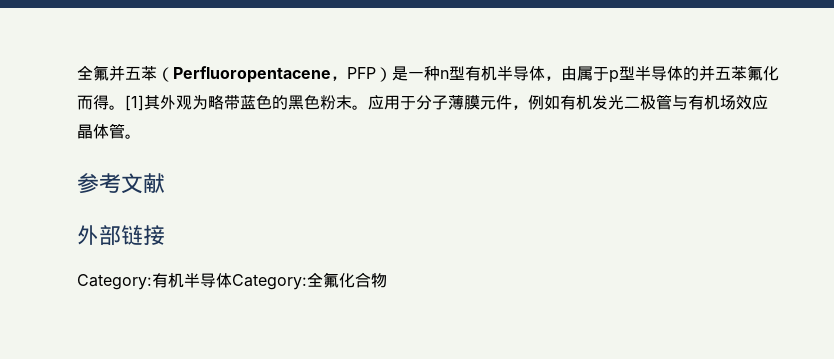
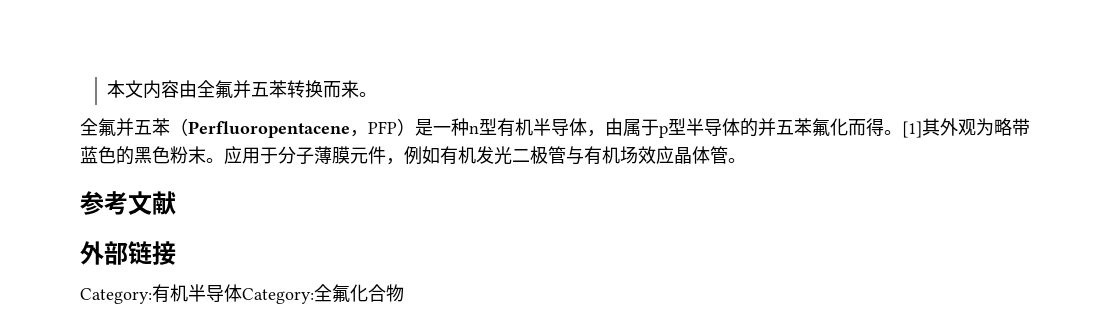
(77, 72) none -> [107,80,378,99] 本文内容由全氟并五苯转换而来。 //

